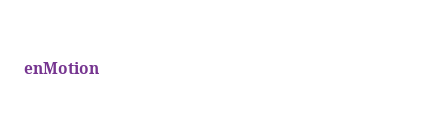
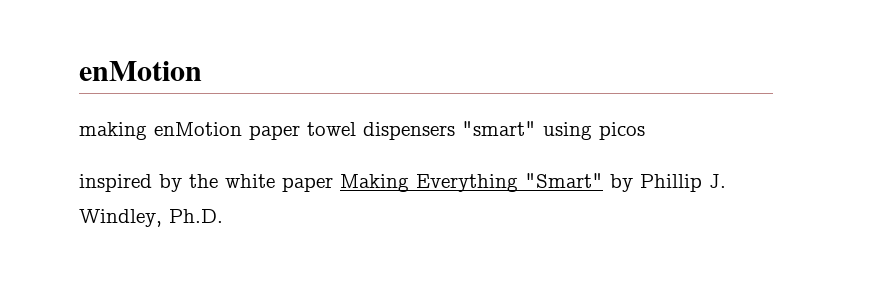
[24,62,99,74] enMotion -> [79,61,202,81] [79,121,645,140] [79,173,726,192] [79,209,223,227] enMotion // making enMotion paper towel dispensers "smart" using picos // inspired by the white paper Making Everything "Smart" by Phillip J. Windley, Ph.D.

